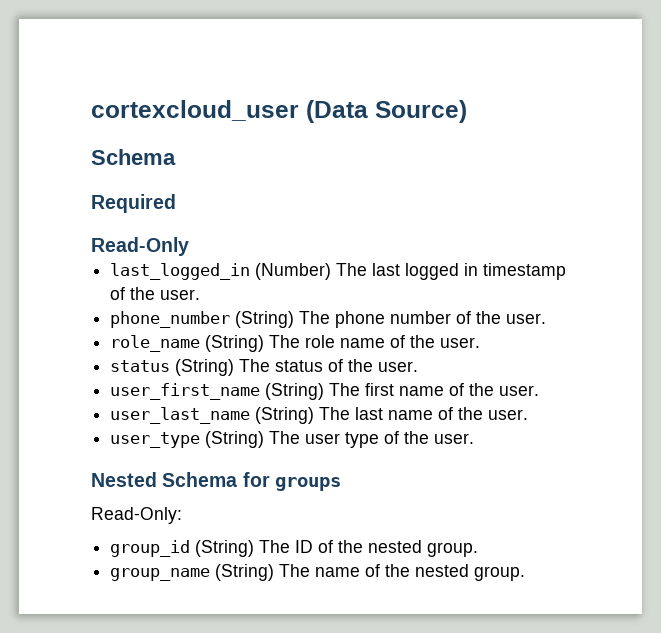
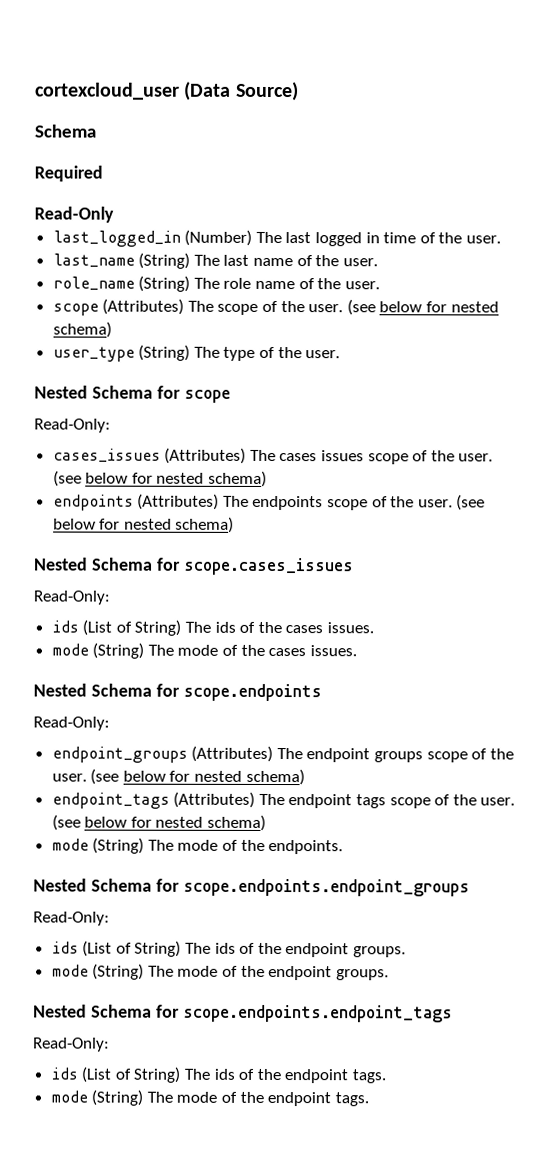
[483,263,567,280] [110,287,201,300] [110,311,452,328] timestamp of the user. // phone_number (String) The phone number -> [383,232,502,244] [52,252,294,269] time of the user. // last_name (String) The last name
[110,359,419,376] [110,383,540,400] [110,407,529,424] status (String) The status of the user. // user_first_name (String) The first name of the user. // user_last_name (String) The last name of the user. -> [52,298,499,316] [52,321,112,338] scope (Attributes) The scope of the user. (see below for nested schema)
[305,433,341,444] user -> (220, 352) none
[274,477,341,491] [91,507,182,524] [110,540,479,557] [110,564,526,581] groups // Read-Only: // group_id (String) The ID of the nested group. // group_name (String) The name of the nested group. -> [183,389,231,403] [34,418,111,433] [52,447,494,465] [52,470,268,487] [52,493,486,511] [52,516,235,533] [34,557,354,576] [33,590,110,605] [51,619,375,636] [51,642,357,659] [33,683,322,702] [33,716,110,731] [51,745,514,763] [51,768,305,786] [51,791,516,809] [51,814,267,831] [51,837,344,855] [33,878,470,897] [33,911,110,926] [51,940,407,958] [51,963,389,981] [33,1004,453,1023] [33,1037,110,1052] [50,1066,387,1084] [50,1089,369,1107] scope // Read-Only: // cases_issues (Attributes) The cases issues scope of the user. (see below for nested schema) // endpoints (Attributes) The endpoints scope of the user. (see below for nested schema) // Nested Schema for scope.cases_issues // Read-Only: // ids (List of String) The ids of the cases issues. // mode (String) The mode of the cases issues. // Nested Schema for scope.endpoints // Read-Only: // endpoint_groups (Attributes) The endpoint groups scope of the user. (see below for nested schema) // endpoint_tags (Attributes) The endpoint tags scope of the user. (see below for nested schema) // mode (String) The mode of the endpoints. // Nested Schema for scope.endpoints.endpoint_groups // Read-Only: // ids (List of String) The ids of the endpoint groups. // mode (String) The mode of the endpoint groups. // Nested Schema for scope.endpoints.endpoint_tags // Read-Only: // ids (List of String) The ids of the endpoint tags. // mode (String) The mode of the endpoint tags.

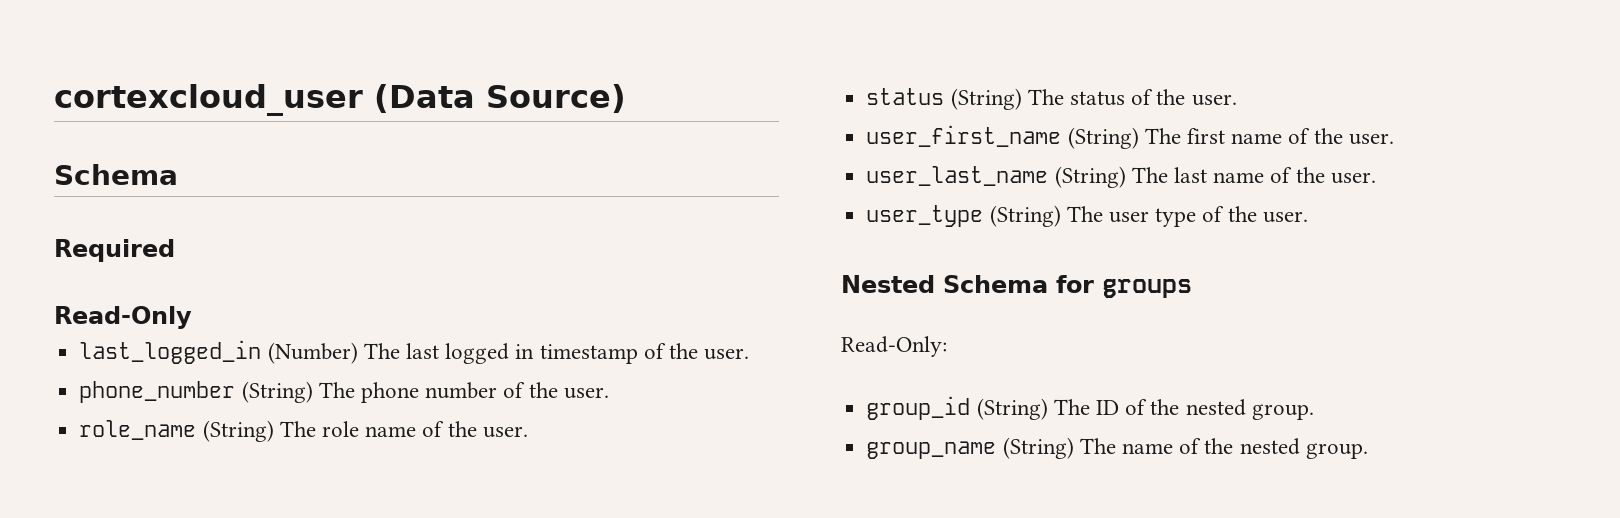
[383,232,502,244] [52,252,294,269] time of the user. // last_name (String) The last name -> [539,343,750,364] [79,381,498,403] timestamp of the user. // phone_number (String) The phone number
[52,298,499,316] [52,321,112,338] scope (Attributes) The scope of the user. (see below for nested schema) -> [866,88,1237,110] [866,125,1394,149] [866,166,1376,188] status (String) The status of the user. // user_first_name (String) The first name of the user. // user_last_name (String) The last name of the user.
(220, 352) none -> [1108,211,1149,223] user
[183,389,231,403] [34,418,111,433] [52,447,494,465] [52,470,268,487] [52,493,486,511] [52,516,235,533] [34,557,354,576] [33,590,110,605] [51,619,375,636] [51,642,357,659] [33,683,322,702] [33,716,110,731] [51,745,514,763] [51,768,305,786] [51,791,516,809] [51,814,267,831] [51,837,344,855] [33,878,470,897] [33,911,110,926] [51,940,407,958] [51,963,389,981] [33,1004,453,1023] [33,1037,110,1052] [50,1066,387,1084] [50,1089,369,1107] scope // Read-Only: // cases_issues (Attributes) The cases issues scope of the user. (see below for nested schema) // endpoints (Attributes) The endpoints scope of the user. (see below for nested schema) // Nested Schema for scope.cases_issues // Read-Only: // ids (List of String) The ids of the cases issues. // mode (String) The mode of the cases issues. // Nested Schema for scope.endpoints // Read-Only: // endpoint_groups (Attributes) The endpoint groups scope of the user. (see below for nested schema) // endpoint_tags (Attributes) The endpoint tags scope of the user. (see below for nested schema) // mode (String) The mode of the endpoints. // Nested Schema for scope.endpoints.endpoint_groups // Read-Only: // ids (List of String) The ids of the endpoint groups. // mode (String) The mode of the endpoint groups. // Nested Schema for scope.endpoints.endpoint_tags // Read-Only: // ids (List of String) The ids of the endpoint tags. // mode (String) The mode of the endpoint tags. -> [1102,279,1192,298] [841,336,947,357] [866,396,1314,420] [866,437,1368,459] groups // Read-Only: // group_id (String) The ID of the nested group. // group_name (String) The name of the nested group.

